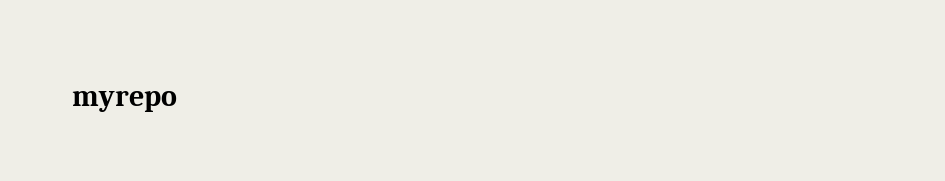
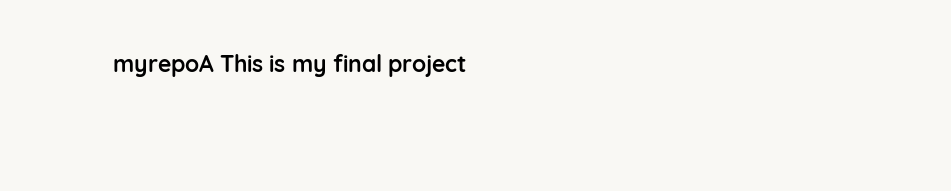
[72,90,177,112] myrepo -> [113,54,467,77] myrepoA This is my final project

